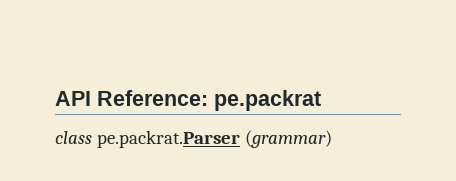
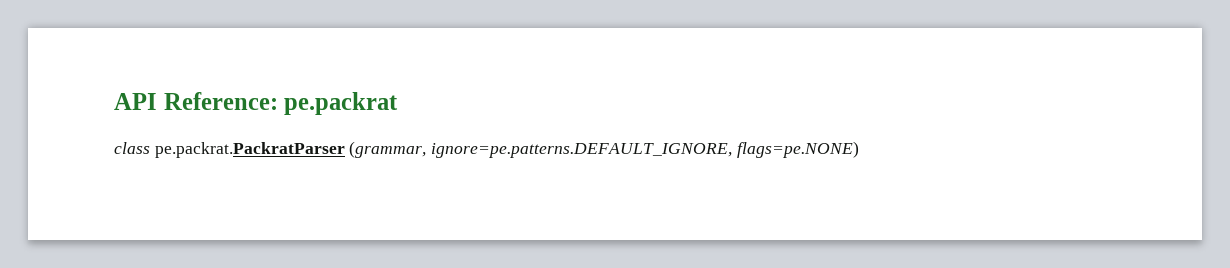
[97,130,333,148] pe.packrat.Parser (grammar) -> [154,141,859,158] pe.packrat.PackratParser (grammar, ignore=pe.patterns.DEFAULT_IGNORE, flags=pe.NONE)

